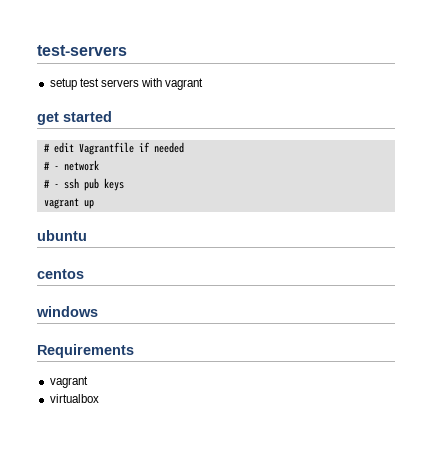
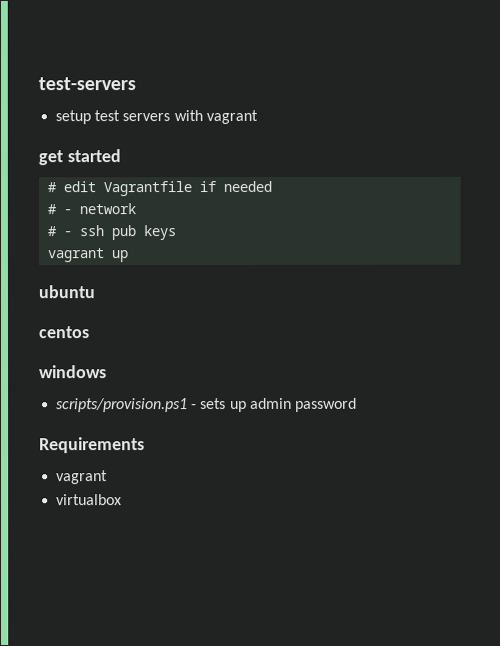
(98, 311) none -> [56,397,357,413] // scripts/provision.ps1 - sets up admin password

